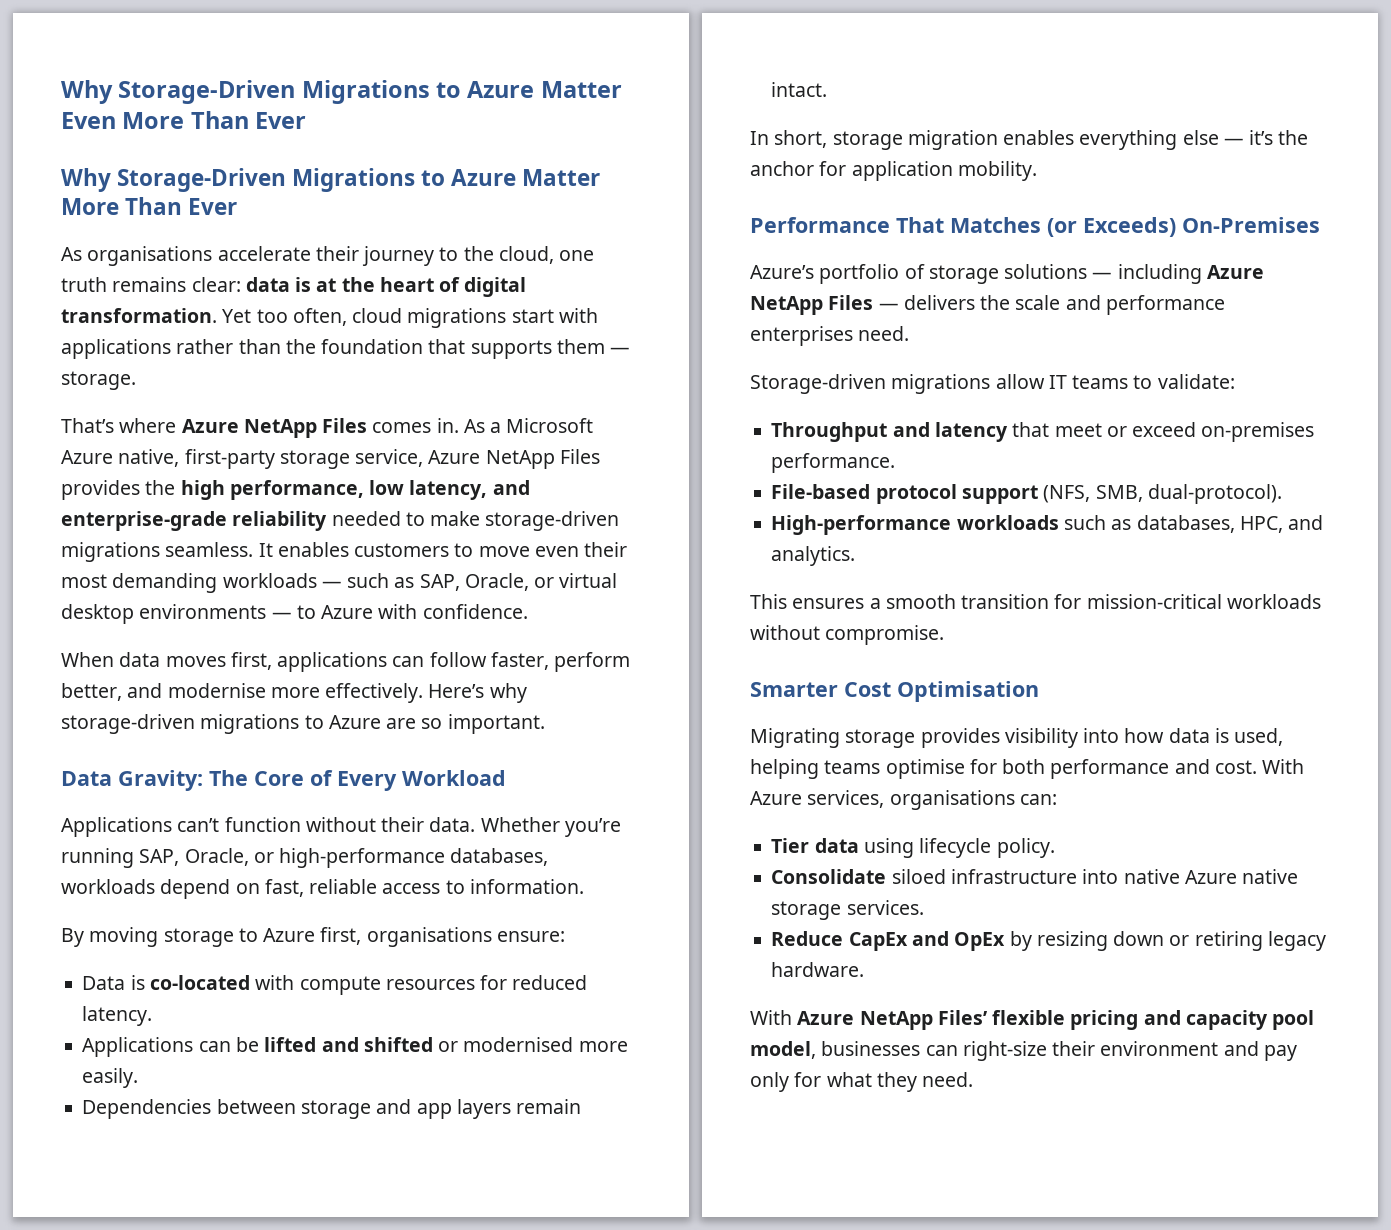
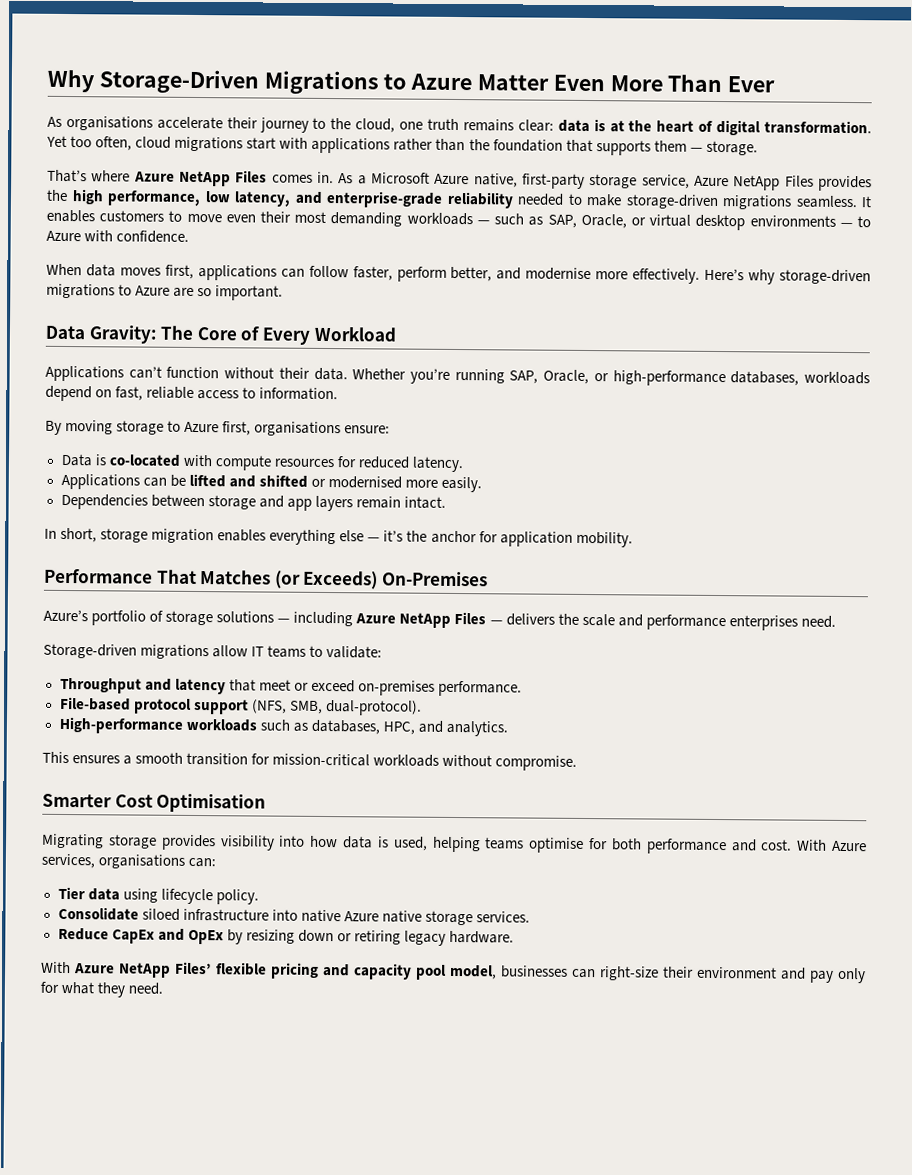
[61,168,601,192] [61,197,238,215] // Why Storage-Driven Migrations to Azure Matter More Than Ever -> (776, 84) none

